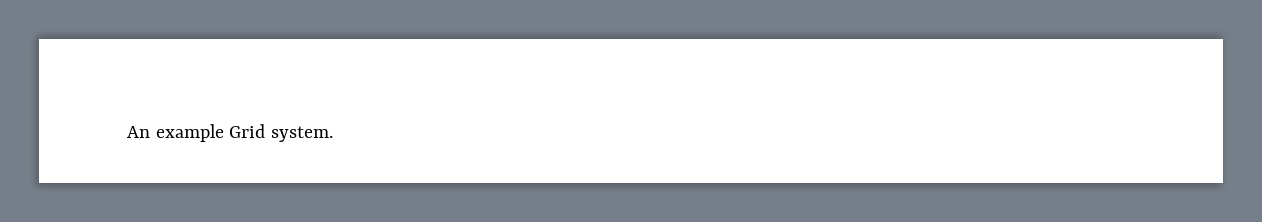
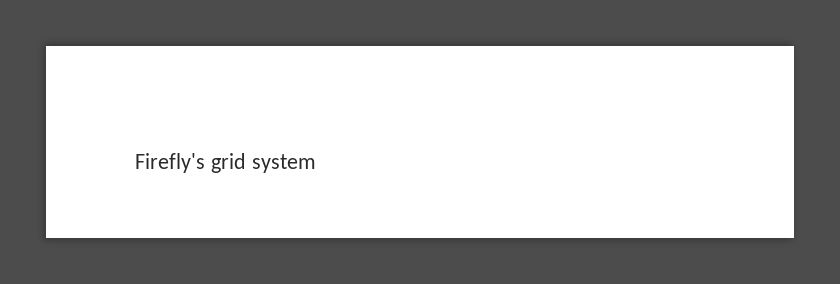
[127,124,334,142] An example Grid system. -> [135,153,316,173] Firefly's grid system

